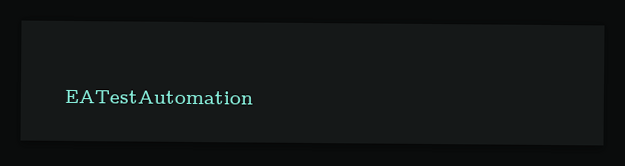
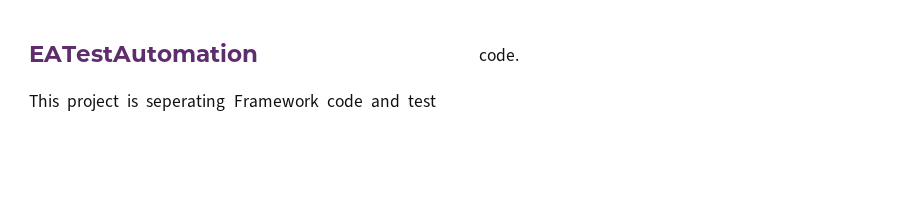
(253, 97) none -> [29,94,437,111] [479,48,519,62] // This project is seperating Framework code and test code.

